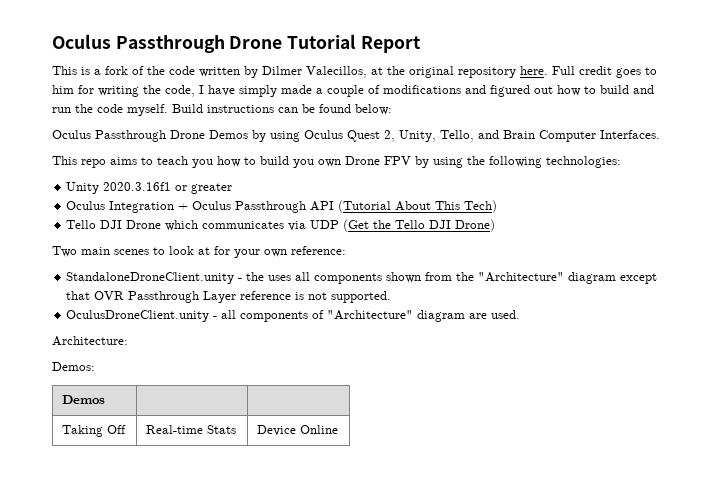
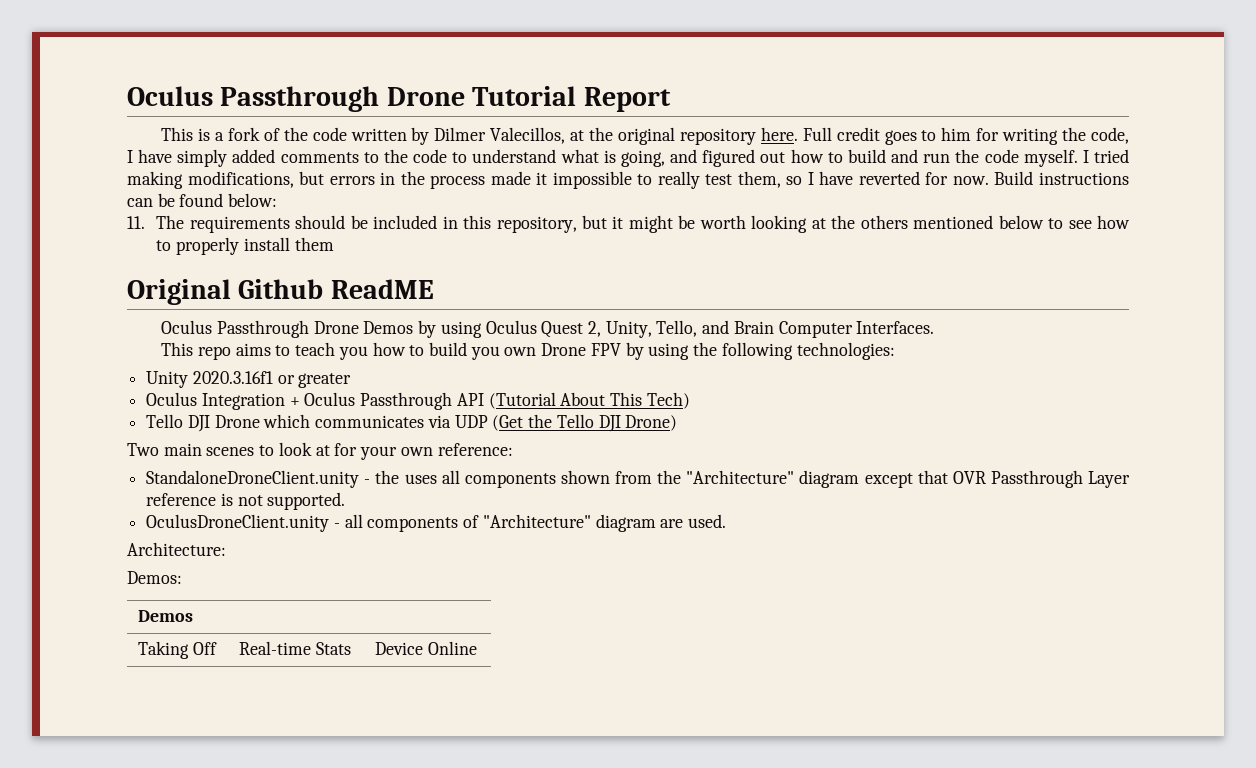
[281,85,461,97] made a couple of modifications -> [232,149,665,167] added comments to the code to understand what is going,
(168, 110) none -> [1082,149,1129,163] [127,171,989,189] I tried making modifications, but errors in the process made it impossible to really test them, so I have reverted for now.
(392, 109) none -> [127,215,1131,233] [156,237,334,255] [127,279,434,305] // 11. The requirements should be included in this repository, but it might be worth looking at the others mentioned below to see how to properly install them // Original Github ReadME

